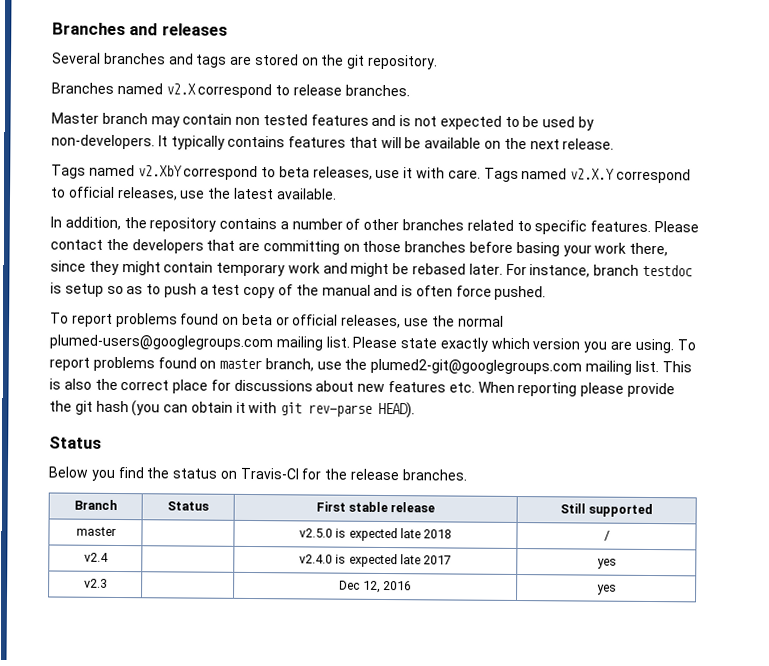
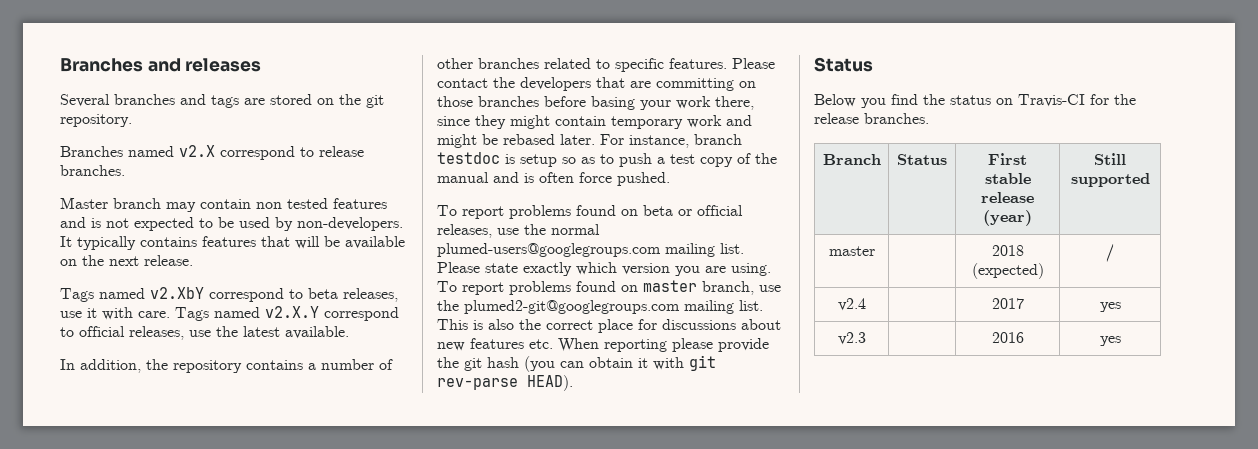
(436, 507) none -> [983,210,1032,226] (year)
[298,527,421,542] v2.5.0 is expected late -> (875, 251) none
(453, 534) none -> [971,263,1044,279] (expected)
[298,553,421,568] v2.4.0 is expected late -> (866, 304) none
[339,580,381,593] Dec 12, -> (866, 338) none

